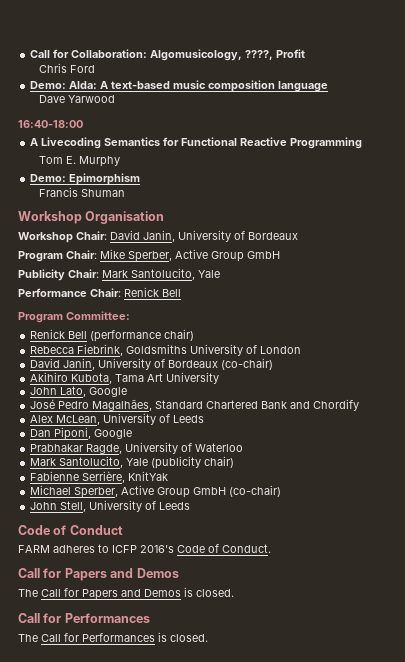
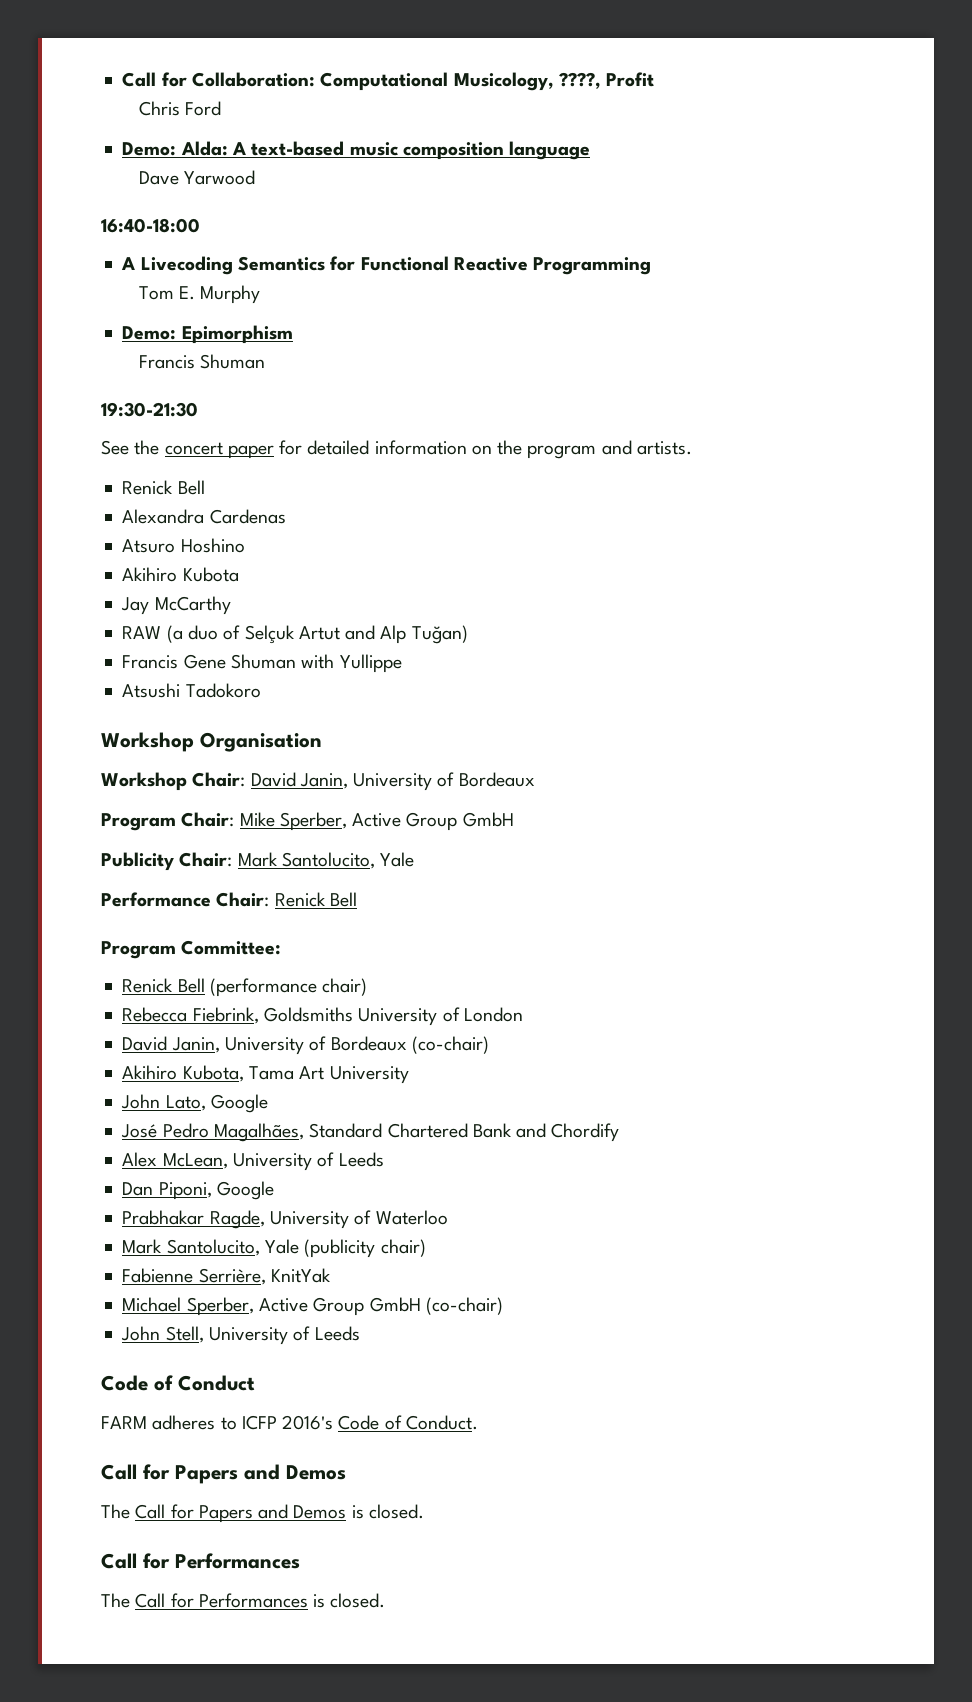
[150,49,243,61] Algomusicology, -> [320,72,554,91] Computational Musicology,
(126, 193) none -> [101,402,198,417] [101,440,692,459] [122,480,205,495] [122,509,286,524] [122,538,245,553] [122,567,239,582] [121,596,231,615] [122,625,468,644] [122,654,402,673] [122,683,261,698] // 19:30-21:30 // See the concert paper for detailed information on the program and artists. // Renick Bell // Alexandra Cardenas // Atsuro Hoshino // Akihiro Kubota // Jay McCarthy // RAW (a duo of Selçuk Artut and Alp Tuğan) // Francis Gene Shuman with Yullippe // Atsushi Tadokoro

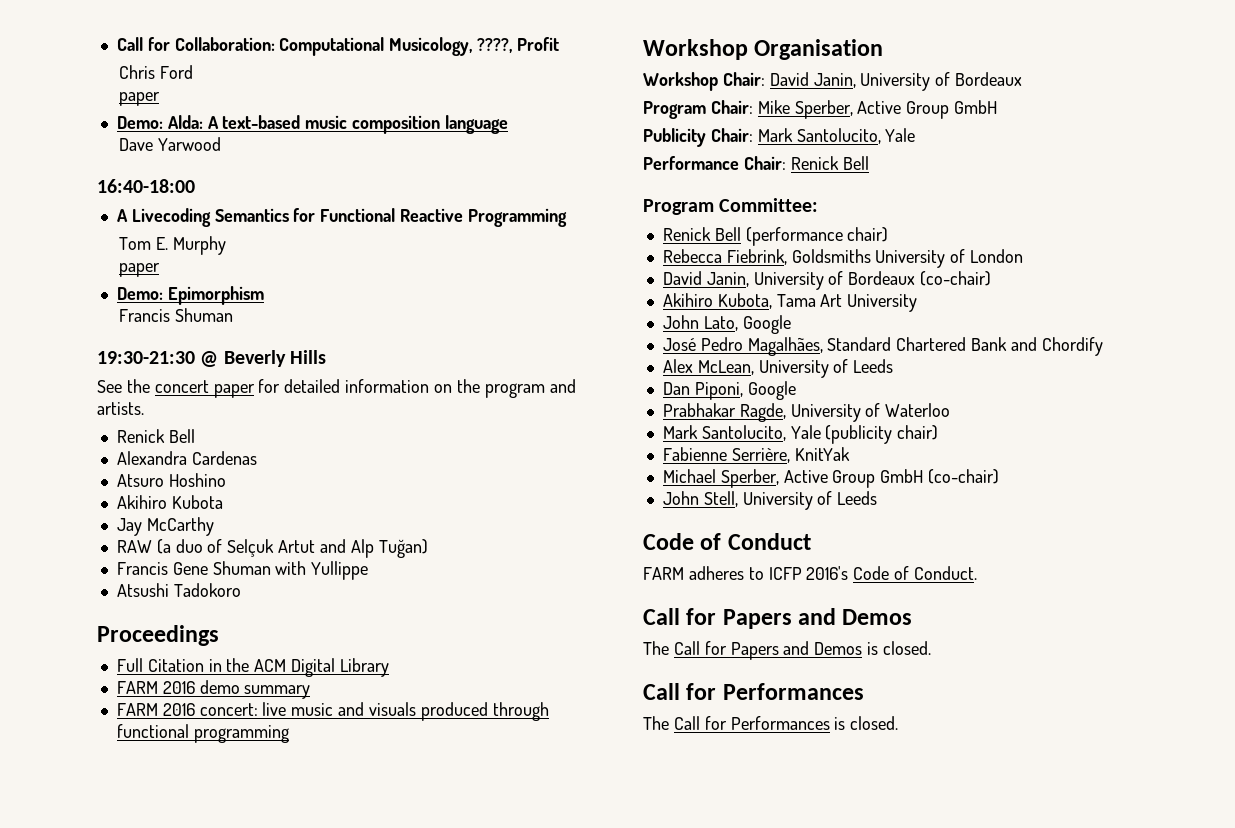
(222, 108) none -> [118,92,160,106] // paper
(261, 294) none -> [118,263,160,277] // paper
(198, 409) none -> [200,350,327,367] @ Beverly Hills
(261, 690) none -> [97,625,219,646] [116,658,389,677] [116,680,311,699] [116,702,549,721] [116,724,289,743] // Proceedings // Full Citation in the ACM Digital Library // FARM 2016 demo summary // FARM 2016 concert: live music and visuals produced through functional programming

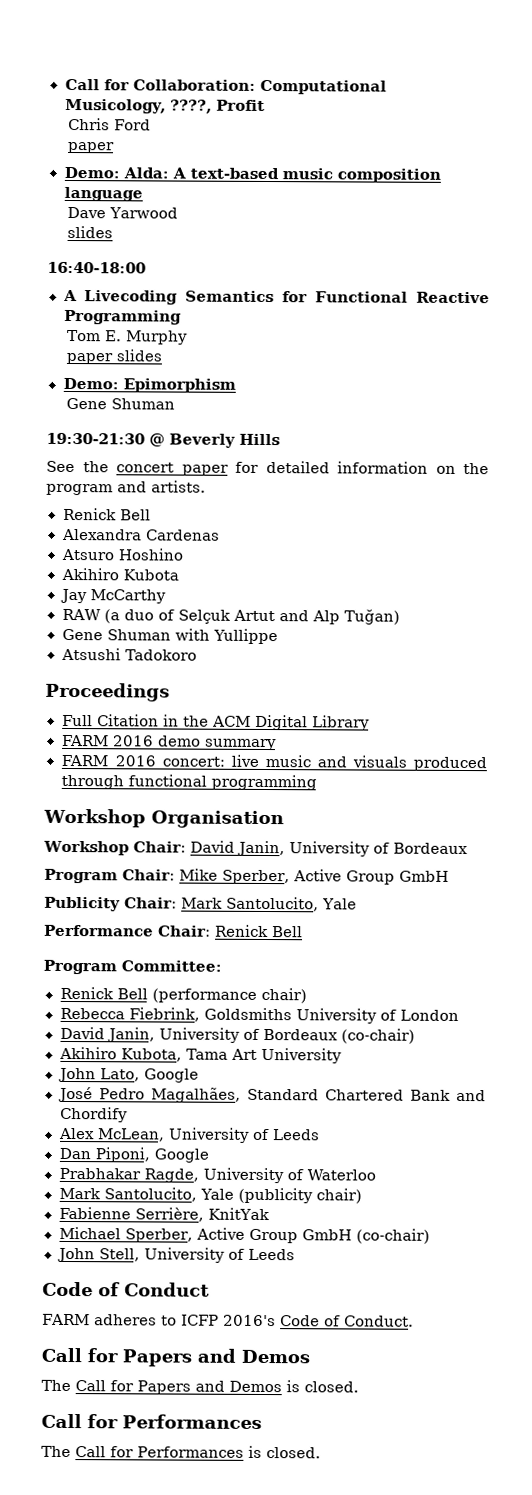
(221, 144) none -> [67,225,114,239] // slides
(160, 270) none -> [116,349,164,362] slides
[118,309,170,322] Francis -> [66,397,108,410] Gene
[116,562,168,575] Francis -> (400, 617) none

